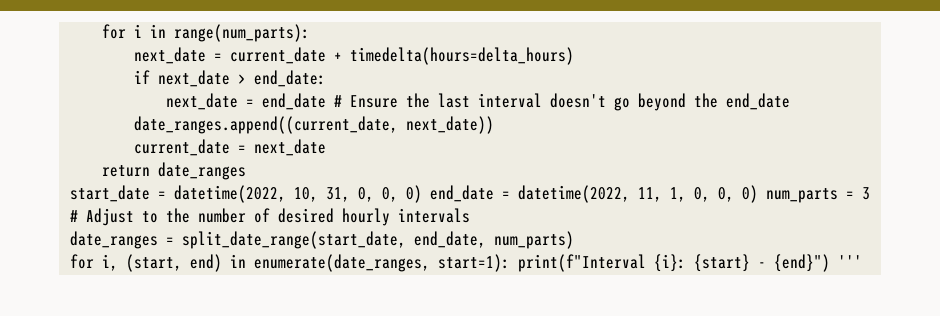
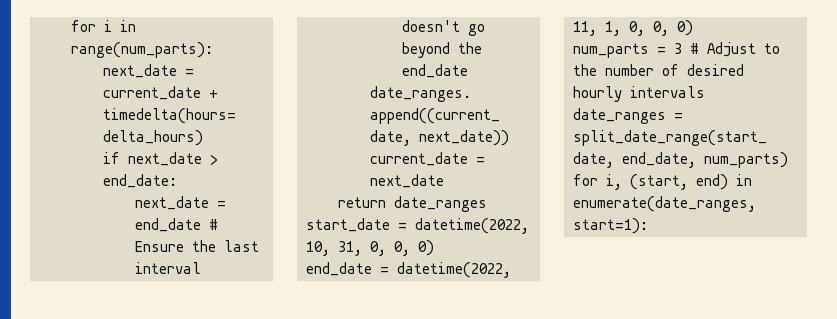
(422, 194) none -> (434, 248) //
(758, 194) none -> (693, 28) //
[517,254,862,272] print(f"Interval {i}: {start} - {end}") ''' -> (648, 226) none

